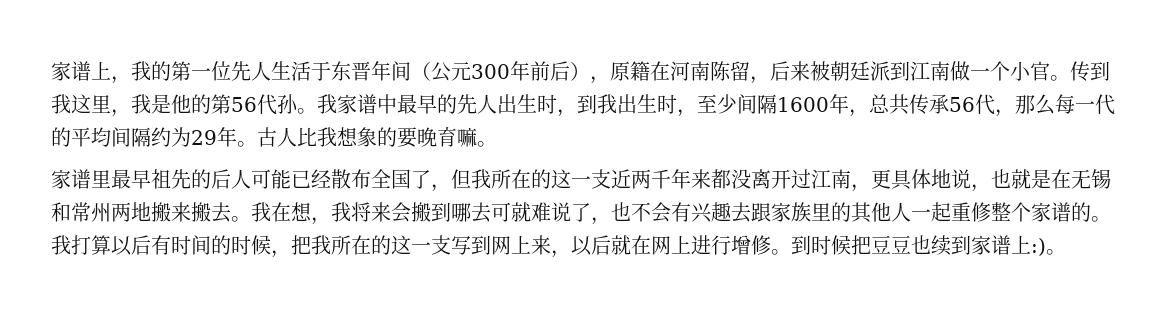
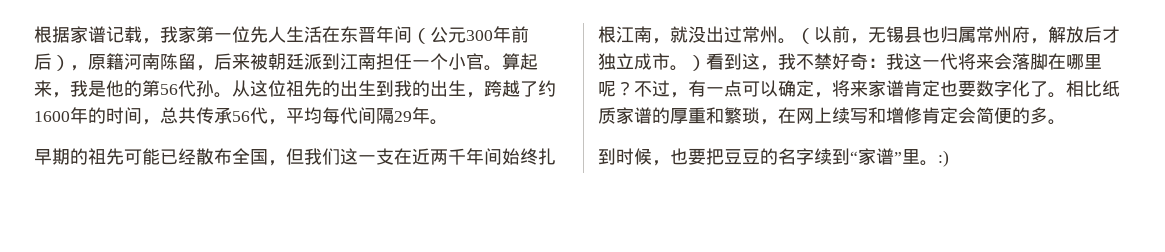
[51,61,171,84] 家谱上，我的 -> [34,26,196,44] 根据家谱记载，我家
[311,61,331,81] 于 -> [322,26,340,43] 在
[650,61,670,81] 在 -> (124, 61) none
[950,61,970,81] 做 -> [376,53,412,70] 担任
[1070,61,1110,81] [51,94,111,114] 传到我这里 -> [502,53,538,70] [34,80,52,97] 算起来
[317,94,849,117] 我家谱中最早的先人出生时，到我出生时，至少间隔1600年 -> [232,80,556,98] [34,107,142,124] 从这位祖先的出生到我的出生，跨越了约1600年的时间
[1015,94,1115,115] [51,127,497,148] [51,169,1111,192] [51,202,1111,225] [51,235,1066,258] 那么每一代的平均间隔约为29年。古人比我想象的要晚育嘛。 // 家谱里最早祖先的后人可能已经散布全国了，但我所在的这一支近两千年来都没离开过江南，更具体地说，也就是在无锡和常州两地搬来搬去。我在想，我将来会搬到哪去可就难说了，也不会有兴趣去跟家族里的其他人一起重修整个家谱的。我打算以后有时间的时候，把我所在的这一支写到网上来，以后就在网上进行增修。到时候把豆豆也续到家谱上:)。 -> [286,107,448,125] [34,148,556,166] [598,26,1120,44] [598,53,1102,71] [598,80,1120,98] [598,107,1066,125] [598,148,949,167] 平均每代间隔29年。 // 早期的祖先可能已经散布全国，但我们这一支在近两千年间始终扎根江南，就没出过常州。（以前，无锡县也归属常州府，解放后才独立成市。）看到这，我不禁好奇：我这一代将来会落脚在哪里呢？不过，有一点可以确定，将来家谱肯定也要数字化了。相比纸质家谱的厚重和繁琐，在网上续写和增修肯定会简便的多。 // 到时候，也要把豆豆的名字续到“家谱”里。:)

